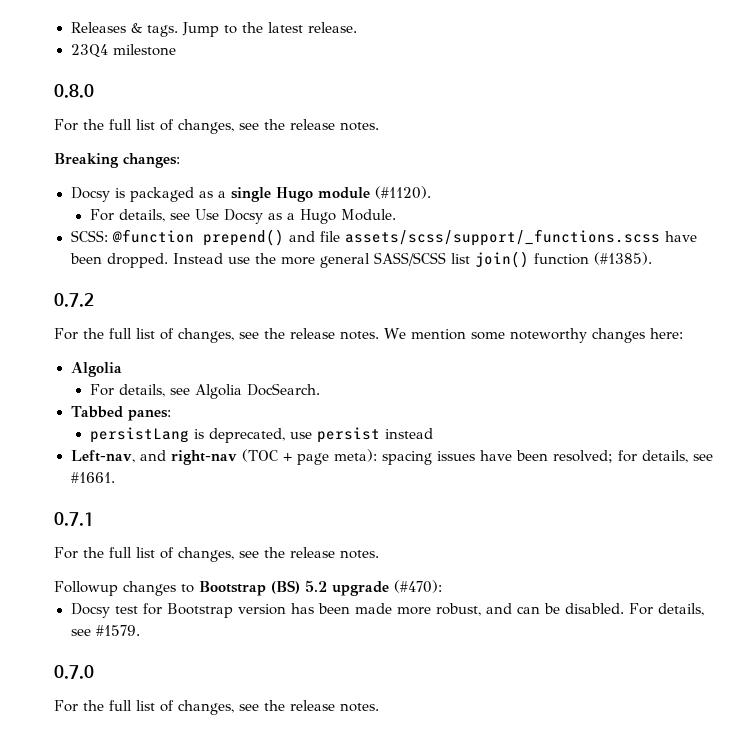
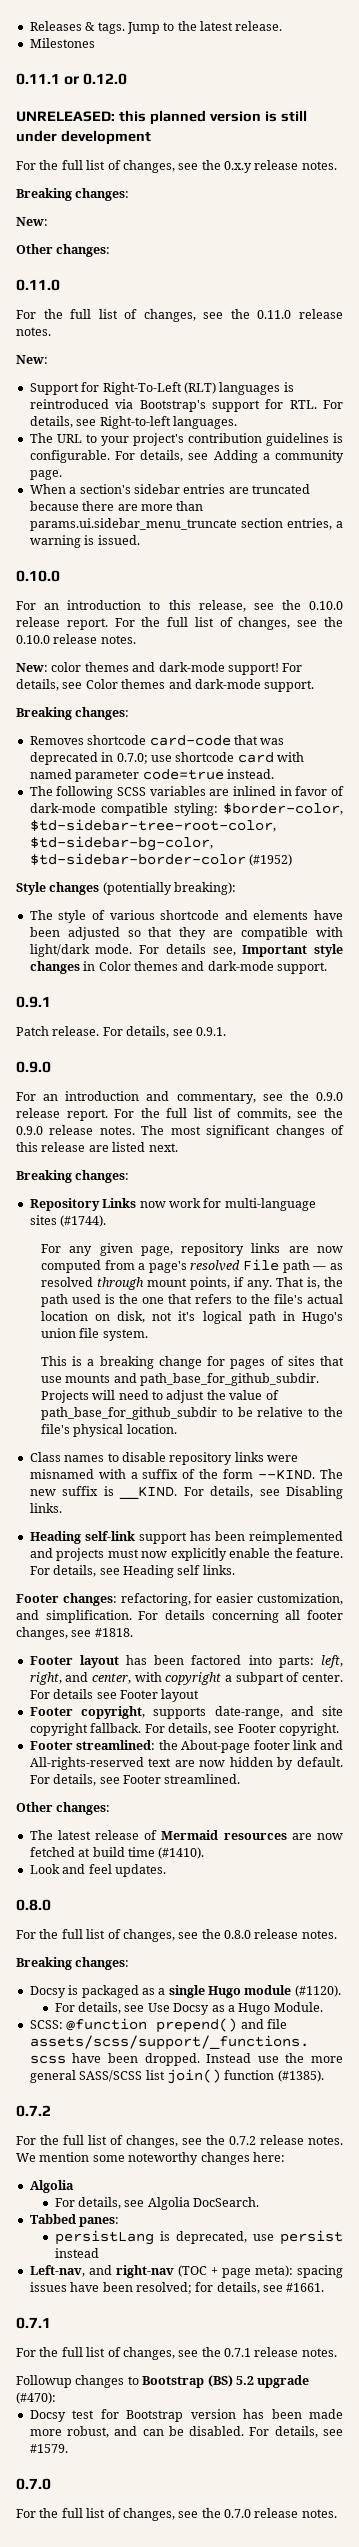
[70,44,176,58] 23Q4 milestone -> [29,38,95,48] [16,73,128,85] [16,110,307,125] [16,130,151,145] [16,160,337,173] [16,188,130,201] [16,217,48,226] [16,244,111,257] [16,279,60,291] [16,309,343,322] [16,327,51,336] [16,355,48,364] [29,382,294,395] [29,399,343,412] [29,416,237,429] [29,433,343,446] [29,450,344,463] [29,470,62,480] [29,484,310,494] [29,501,204,511] [29,518,343,531] [29,535,140,548] [16,570,60,582] [16,600,343,612] [16,617,343,630] [16,634,136,644] [16,662,303,675] [16,679,315,692] [16,707,130,720] [29,735,285,746] [29,752,304,765] [29,769,274,782] [29,786,344,799] [29,803,343,816] [29,819,276,832] [29,836,213,851] [29,853,293,866] [16,882,237,895] [29,910,343,923] [29,927,343,940] [29,944,343,957] [29,961,327,974] [16,996,51,1008] [16,1026,226,1038] [16,1061,51,1073] [16,1091,343,1104] [16,1108,343,1121] [16,1125,344,1138] [16,1142,178,1152] [16,1170,130,1183] [29,1198,316,1211] [29,1215,107,1227] [40,1243,343,1256] [40,1259,343,1273] [40,1277,343,1290] [40,1294,344,1307] [40,1311,343,1324] [40,1328,148,1341] [40,1356,345,1369] [40,1373,320,1386] [40,1390,279,1403] [40,1407,343,1420] [40,1424,177,1437] [29,1452,298,1465] [29,1469,343,1480] [29,1486,344,1499] [29,1503,62,1513] [29,1531,343,1544] [29,1548,343,1561] [29,1565,235,1578] [16,1593,343,1606] [16,1610,343,1623] [16,1627,133,1640] [29,1655,343,1668] [29,1672,343,1685] [29,1689,200,1702] [29,1706,343,1719] [29,1723,339,1736] [29,1740,343,1753] [29,1757,343,1770] [29,1774,241,1786] [16,1802,111,1815] [29,1830,343,1840] [29,1847,205,1859] [29,1864,166,1877] Milestones // 0.11.1 or 0.12.0 // UNRELEASED: this planned version is still under development // For the full list of changes, see the 0.x.y release notes. // Breaking changes: // New: // Other changes: // 0.11.0 // For the full list of changes, see the 0.11.0 release notes. // New: // Support for Right-To-Left (RLT) languages is reintroduced via Bootstrap's support for RTL. For details, see Right-to-left languages. // The URL to your project's contribution guidelines is configurable. For details, see Adding a community page. // When a section's sidebar entries are truncated because there are more than params.ui.sidebar_menu_truncate section entries, a warning is issued. // 0.10.0 // For an introduction to this release, see the 0.10.0 release report. For the full list of changes, see the 0.10.0 release notes. // New: color themes and dark-mode support! For details, see Color themes and dark-mode support. // Breaking changes: // Removes shortcode card-code that was deprecated in 0.7.0; use shortcode card with named parameter code=true instead. // The following SCSS variables are inlined in favor of dark-mode compatible styling: $border-color, $td-sidebar-tree-root-color, $td-sidebar-bg-color, $td-sidebar-border-color (#1952) // Style changes (potentially breaking): // The style of various shortcode and elements have been adjusted so that they are compatible with light/dark mode. For details see, Important style changes in Color themes and dark-mode support. // 0.9.1 // Patch release. For details, see 0.9.1. // 0.9.0 // For an introduction and commentary, see the 0.9.0 release report. For the full list of commits, see the 0.9.0 release notes. The most significant changes of this release are listed next. // Breaking changes: // Repository Links now work for multi-language sites (#1744). // For any given page, repository links are now computed from a page's resolved File path — as resolved through mount points, if any. That is, the path used is the one that refers to the file's actual location on disk, not it's logical path in Hugo's union file system. // This is a breaking change for pages of sites that use mounts and path_base_for_github_subdir. Projects will need to adjust the value of path_base_for_github_subdir to be relative to the file's physical location. // Class names to disable repository links were misnamed with a suffix of the form --KIND. The new suffix is __KIND. For details, see Disabling links. // Heading self-link support has been reimplemented and projects must now explicitly enable the feature. For details, see Heading self links. // Footer changes: refactoring, for easier customization, and simplification. For details concerning all footer changes, see #1818. // Footer layout has been factored into parts: left, right, and center, with copyright a subpart of center. For details see Footer layout // Footer copyright, supports date-range, and site copyright fallback. For details, see Footer copyright. // Footer streamlined: the About-page footer link and All-rights-reserved text are now hidden by default. For details, see Footer streamlined. // Other changes: // The latest release of Mermaid resources are now fetched at build time (#1410). // Look and feel updates.
(285, 124) none -> [224,1930,251,1939] 0.8.0
(285, 333) none -> [229,2136,256,2145] 0.7.2
(285, 552) none -> [224,2348,251,2357] 0.7.1
(285, 705) none -> [224,2509,251,2518] 0.7.0

